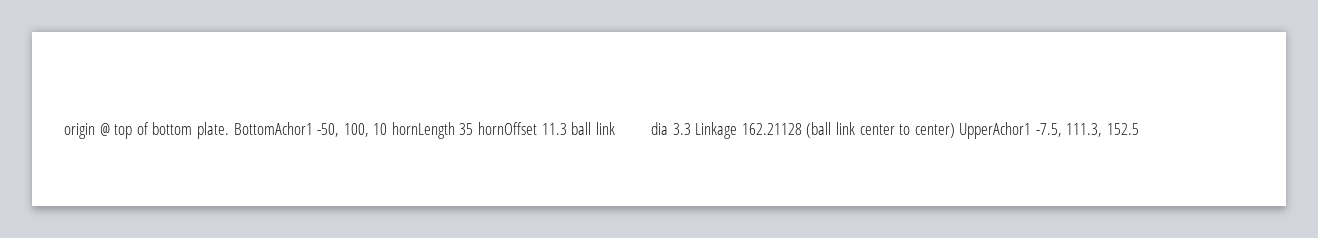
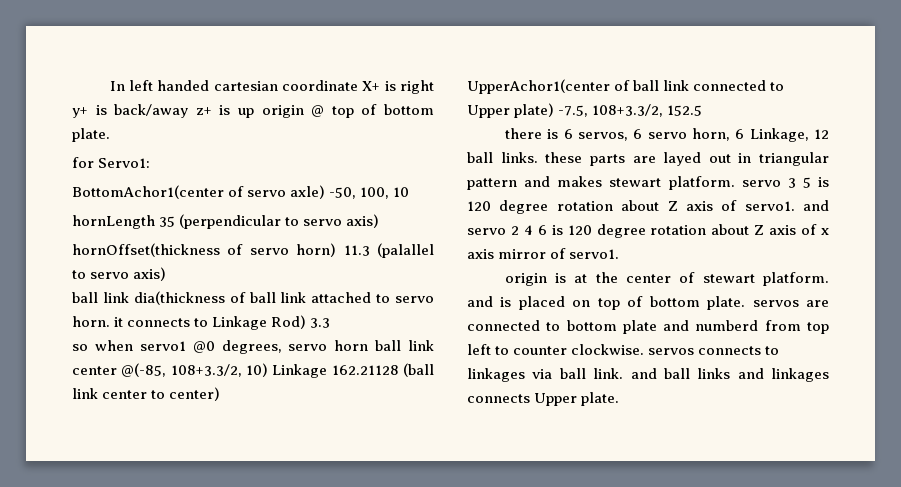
(64, 131) none -> [109,80,435,94] [72,104,254,118] In left handed cartesian coordinate X+ is right y+ is back/away z+ is up
[233,122,313,135] BottomAchor1 -> [72,157,151,168] [72,185,326,199] // for Servo1: // BottomAchor1(center of servo axle)
(388, 129) none -> (410, 192) //
[478,122,691,135] hornOffset 11.3 ball link dia 3.3 -> [179,214,380,229] [72,243,434,258] [72,267,167,281] [72,291,434,305] [72,315,331,330] [72,340,434,354] [72,363,268,377] (perpendicular to servo axis) // hornOffset(thickness of servo horn) 11.3 (palallel to servo axis) // ball link dia(thickness of ball link attached to servo horn. it connects to Linkage Rod) 3.3 // so when servo1 @0 degrees, servo horn ball link center @(-85, 108+3.3/2, 10)
[959,122,1140,139] UpperAchor1 -7.5, 111.3, 152.5 -> [467,79,785,94] [467,103,703,118] [504,128,829,142] [467,152,829,166] [467,176,829,190] [467,200,829,214] [467,224,829,238] [467,248,620,259] [504,272,829,286] [467,296,829,310] [467,320,829,334] [467,344,780,355] [467,368,829,382] [467,392,620,406] // UpperAchor1(center of ball link connected to Upper plate) -7.5, 108+3.3/2, 152.5 // there is 6 servos, 6 servo horn, 6 Linkage, 12 ball links. these parts are layed out in triangular pattern and makes stewart platform. servo 3 5 is 120 degree rotation about Z axis of servo1. and servo 2 4 6 is 120 degree rotation about Z axis of x axis mirror of servo1. // origin is at the center of stewart platform. and is placed on top of bottom plate. servos are connected to bottom plate and numberd from top left to counter clockwise. servos connects to linkages via ball link. and ball links and linkages connects Upper plate.

